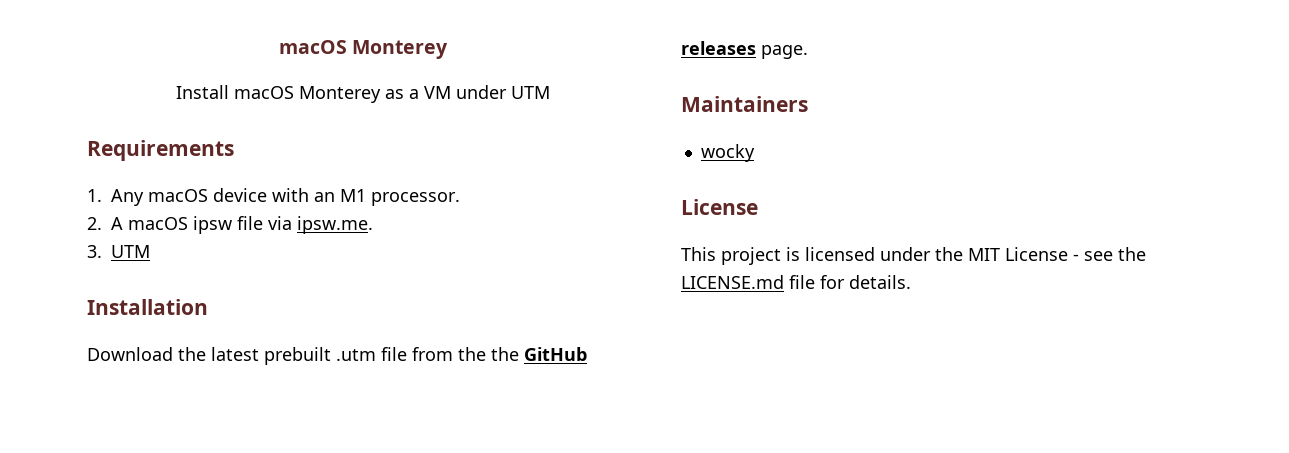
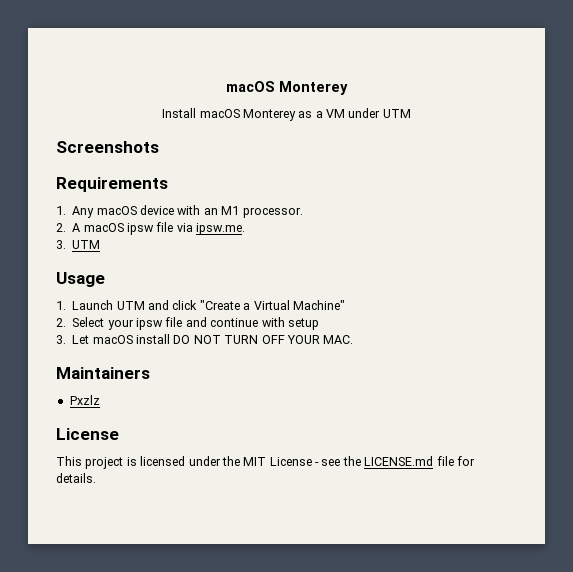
(550, 92) none -> [56,141,159,153] // Screenshots
[87,299,208,315] [87,347,587,365] [681,41,808,59] Installation // Download the latest prebuilt .utm file from the the GitHub releases page. -> [56,272,105,287] [56,300,345,310] [56,317,319,330] [56,334,354,344] Usage // 1. Launch UTM and click "Create a Virtual Machine" // 2. Select your ipsw file and continue with setup // 3. Let macOS install DO NOT TURN OFF YOUR MAC.
[700,144,755,162] wocky -> [69,395,100,405] Pxzlz

